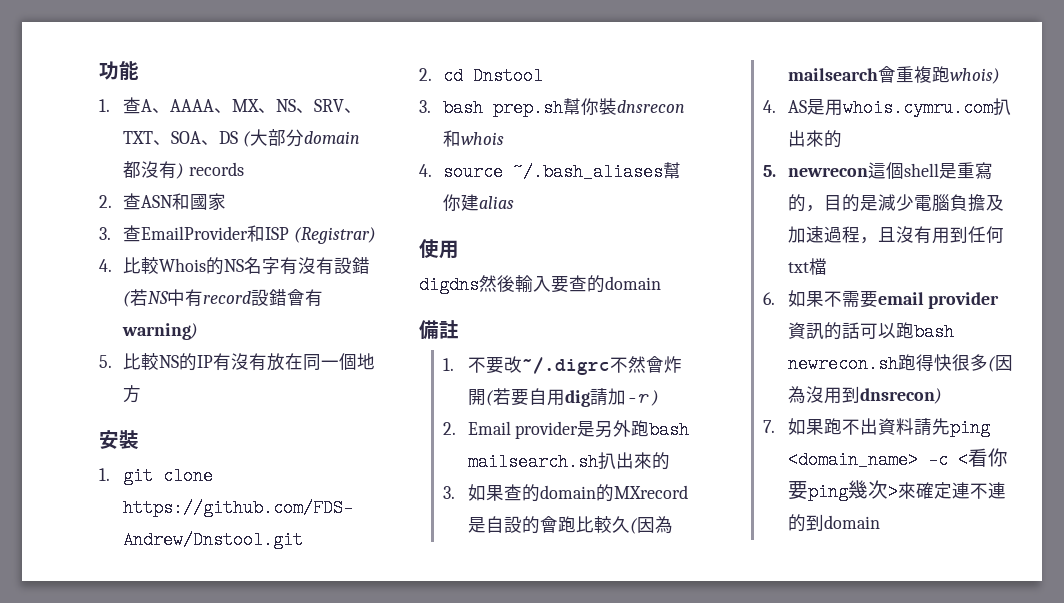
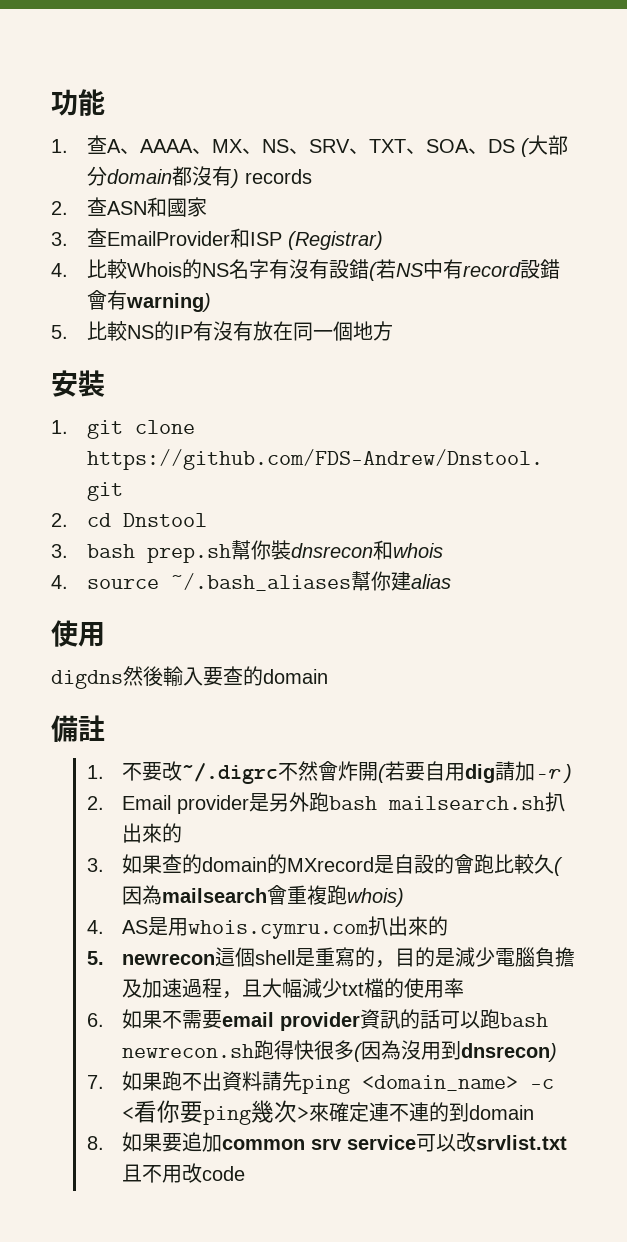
[895,226,1004,244] 沒有用到任何 -> [262,978,343,998] 大幅減少
(827, 266) none -> [384,978,465,998] 的使用率
(880, 522) none -> [86,1132,568,1152] [122,1163,246,1183] // 8.如果要追加common srv service可以改srvlist.txt且不用改code

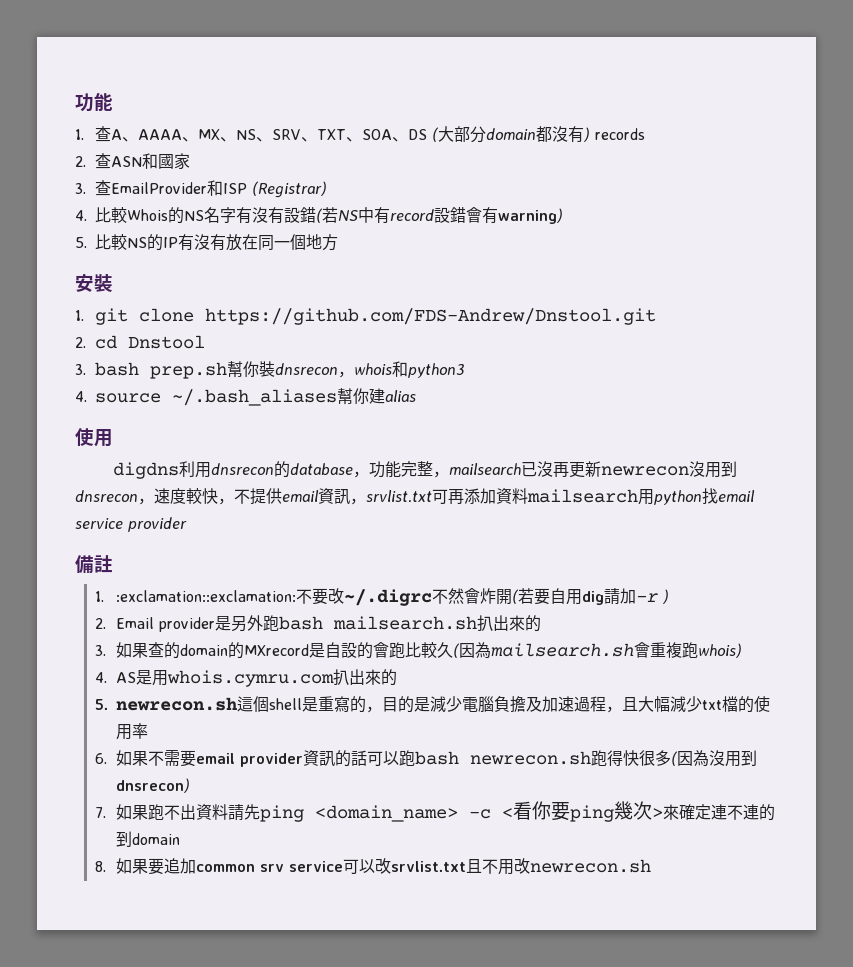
[372,540,443,560] 和whois -> [338,361,466,378] ，whois和python3
[123,666,328,687] 然後輸入要查的domain -> [179,461,738,478] [75,488,755,505] [75,517,187,532] 利用dnsrecon的database，功能完整，mailsearch已沒再更新newrecon沒用到dnsrecon，速度較快，不提供email資訊，srvlist.txt可再添加資料mailsearch用python找email service provider
(104, 772) none -> [115,590,296,602] :exclamation::exclamation:
[162,888,268,903] mailsearch -> [490,643,634,657] mailsearch.sh
[122,953,216,965] newrecon -> [116,697,239,711] newrecon.sh
[202,1166,246,1181] code -> [529,859,651,873] newrecon.sh

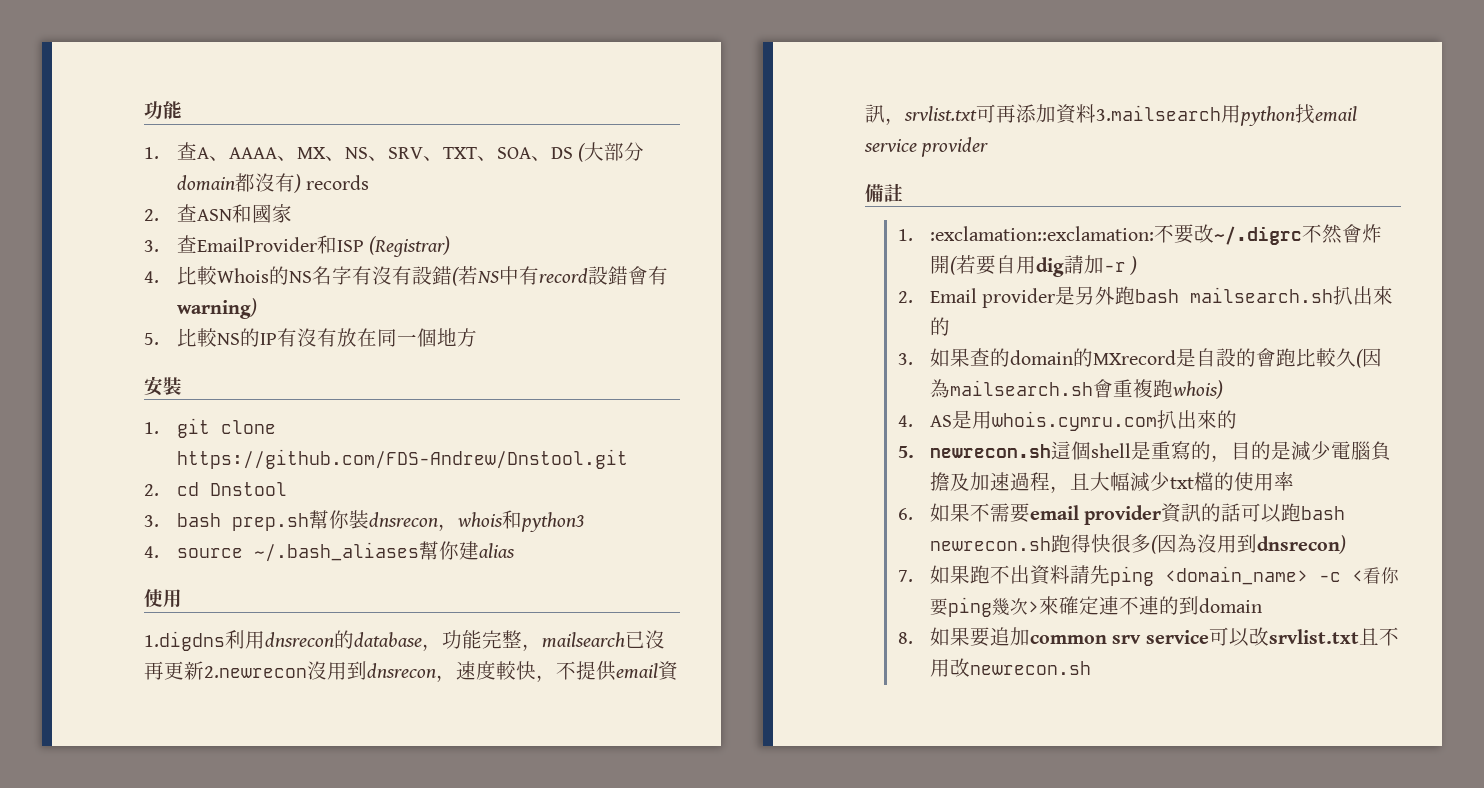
[113,462,180,479] digdns -> [144,631,225,651] 1.digdns
[601,466,690,476] newrecon -> [204,666,307,678] 2.newrecon
[527,489,638,503] mailsearch -> [1096,105,1221,121] 3.mailsearch

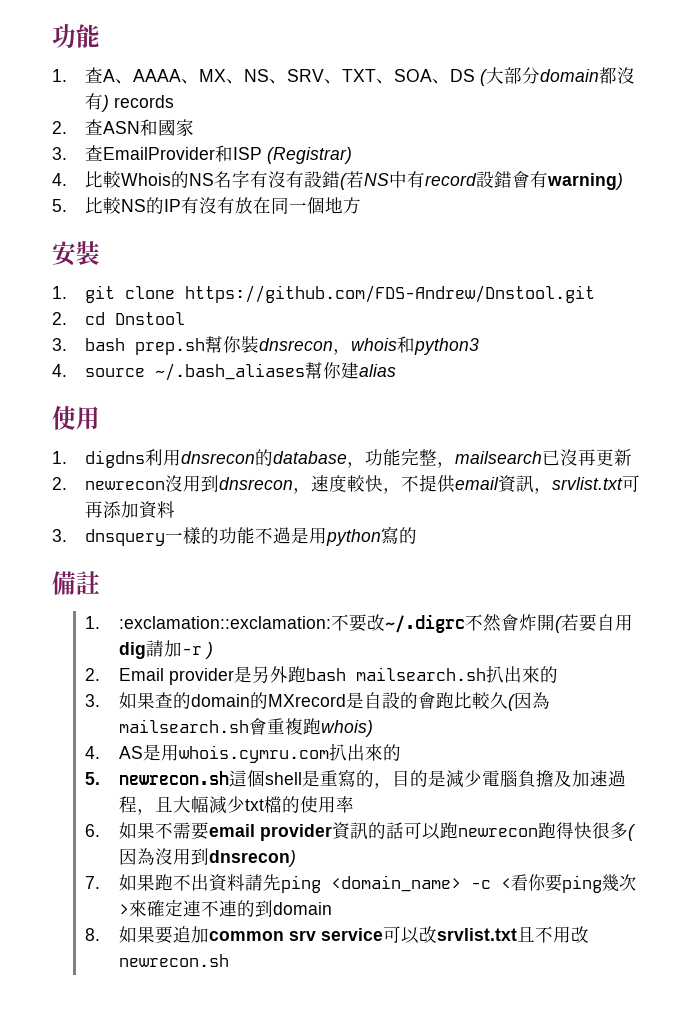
[144,631,225,651] 1.digdns -> [52,450,146,468] 1. digdns
[204,666,307,678] 2.newrecon -> [52,477,166,490] // 2. newrecon
[1096,104,1357,126] [864,137,989,157] 3.mailsearch用python找email service provider -> [52,526,418,546] // 3. dnsquery一樣的功能不過是用python寫的
[1301,506,1346,520] [930,537,1052,551] bash newrecon.sh -> [457,828,538,837] newrecon

